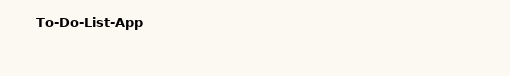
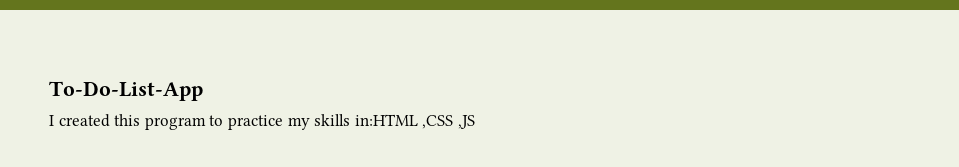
(143, 23) none -> [49,114,475,130] // I created this program to practice my skills in:HTML ,CSS ,JS

